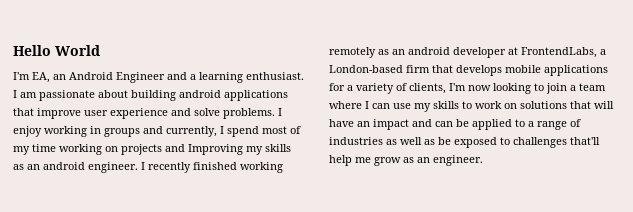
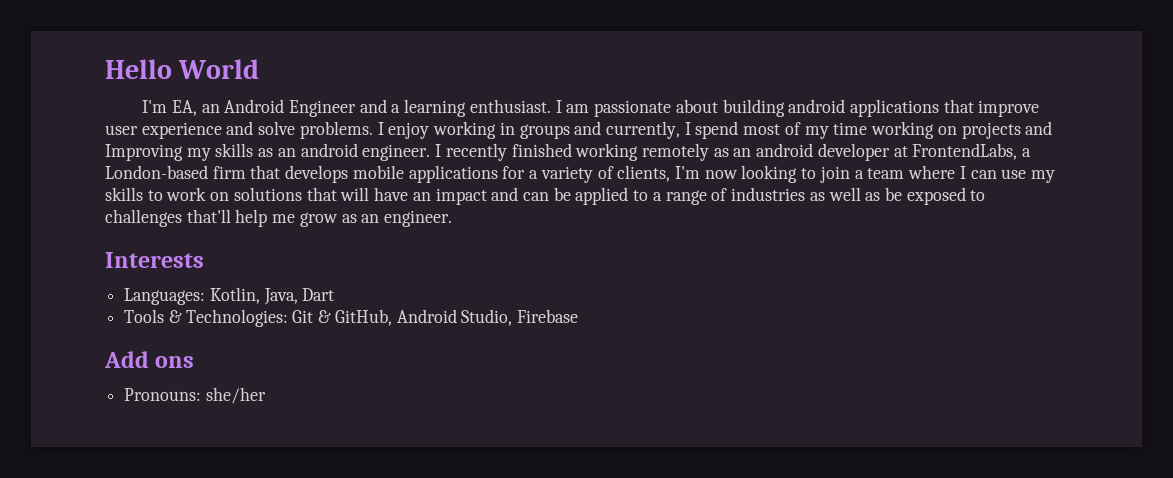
(483, 160) none -> [105,252,204,268] [124,287,335,305] [124,309,579,327] [104,351,195,368] [124,387,266,404] // Interests // Languages: Kotlin, Java, Dart // Tools & Technologies: Git & GitHub, Android Studio, Firebase // Add ons // Pronouns: she/her

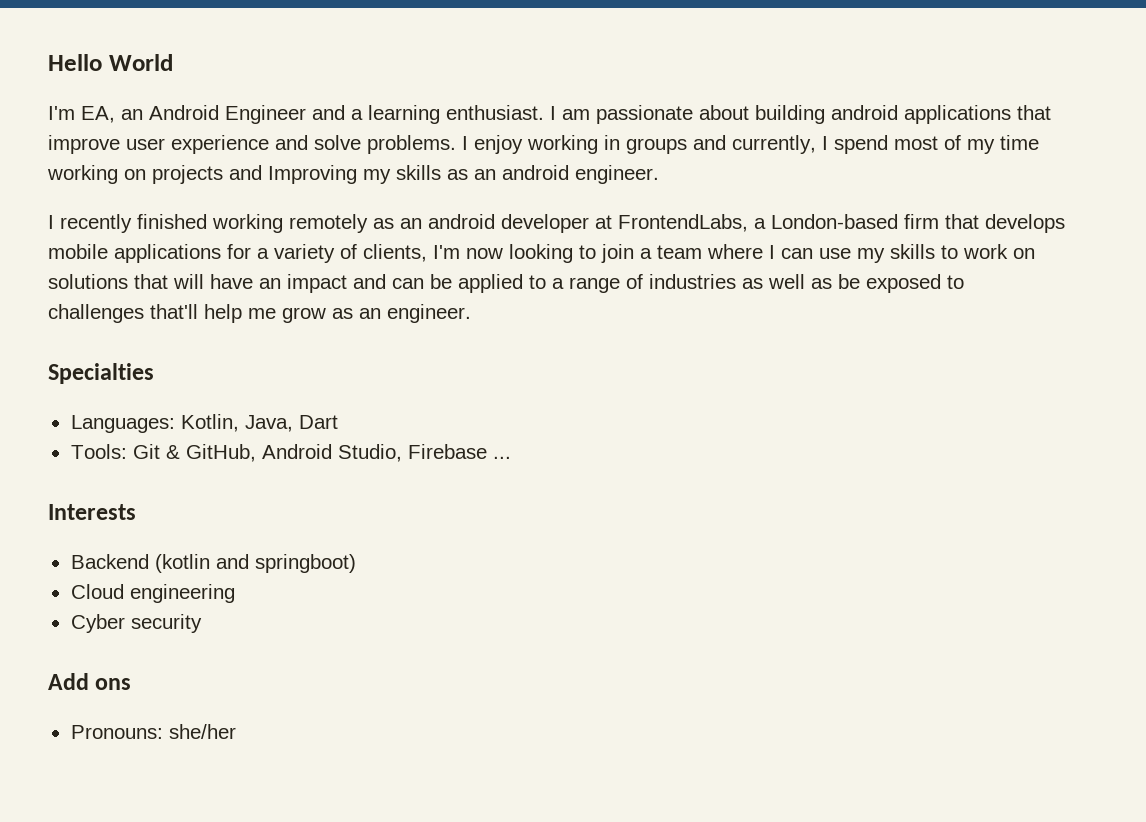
(431, 152) none -> (659, 174) //
[105,252,204,268] Interests -> [48,363,154,384] Specialties
[124,309,288,327] Tools & Technologies: -> [70,444,127,459] Tools:
(579, 316) none -> [492,456,511,459] [48,504,136,520] [70,554,356,573] [70,584,235,603] [70,614,202,633] ... // Interests // Backend (kotlin and springboot) // Cloud engineering // Cyber security

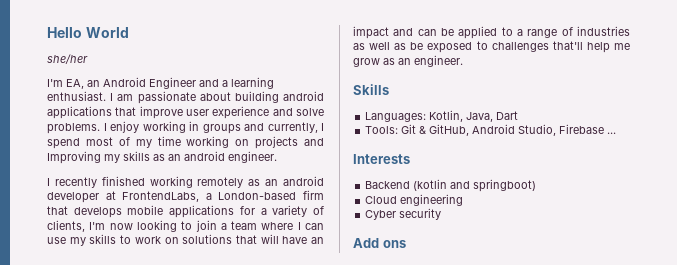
(173, 62) none -> [47,54,88,64] // she/her
[48,363,154,384] Specialties -> [353,84,389,95] Skills
[70,724,236,739] // Pronouns: she/her -> (406, 244) none

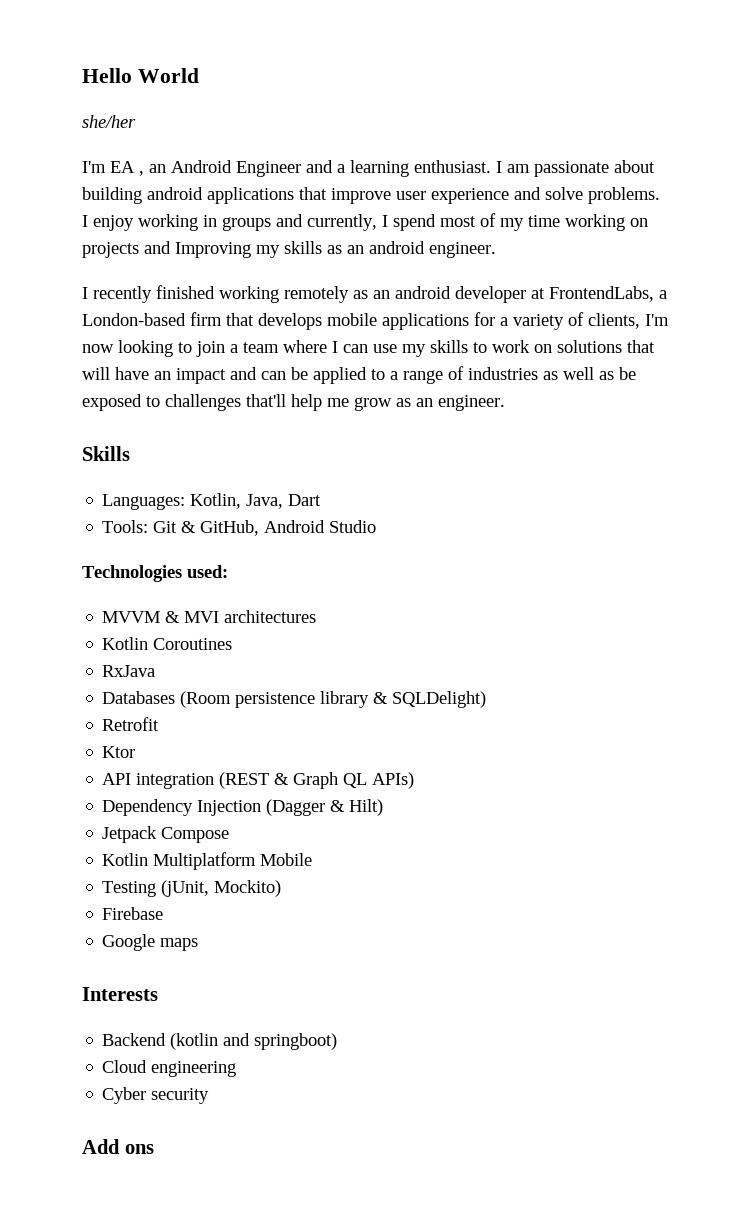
[66,79,84,89] EA, -> [110,161,144,176] EA ,
[518,124,557,136] Studio, -> [329,520,377,533] [82,565,228,582] [102,610,317,623] [102,637,233,650] [102,665,156,677] [102,691,487,708] [102,717,160,731] [102,746,136,758] [102,772,415,789] [102,799,384,816] [102,826,230,843] [102,852,313,870] [102,880,282,897] Studio // Technologies used: // MVVM & MVI architectures // Kotlin Coroutines // RxJava // Databases (Room persistence library & SQLDelight) // Retrofit // Ktor // API integration (REST & Graph QL APIs) // Dependency Injection (Dagger & Hilt) // Jetpack Compose // Kotlin Multiplatform Mobile // Testing (jUnit, Mockito) //
[607,132,617,134] ... -> [102,934,199,951] // Google maps

